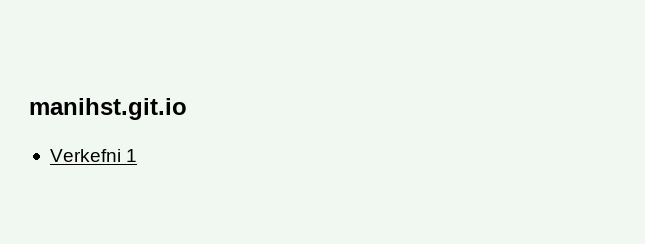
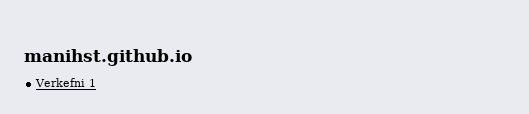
[29,98,187,120] manihst.git.io -> [24,49,192,66] manihst.github.io

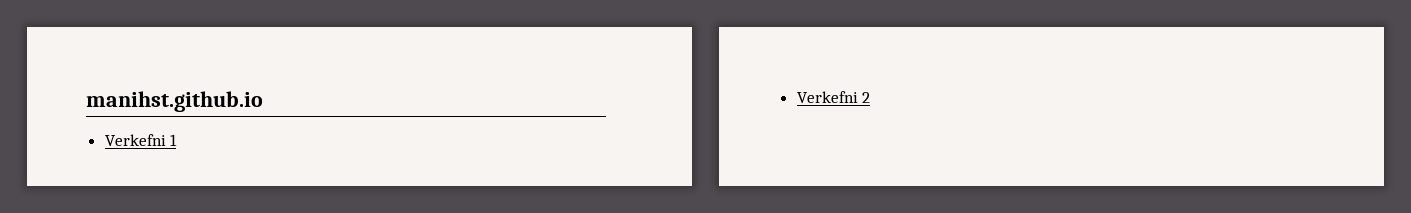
(97, 83) none -> [796,91,871,103] // Verkefni 2

